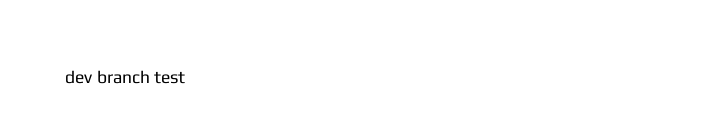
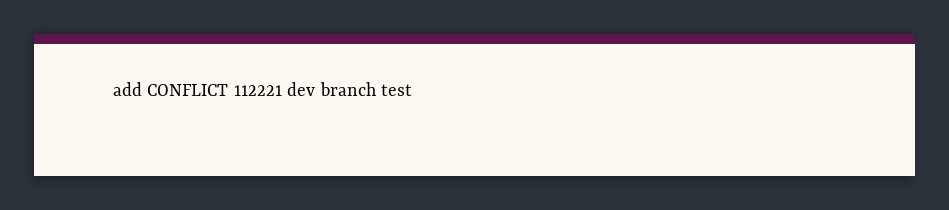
(65, 77) none -> [113,82,282,96] add CONFLICT 112221

